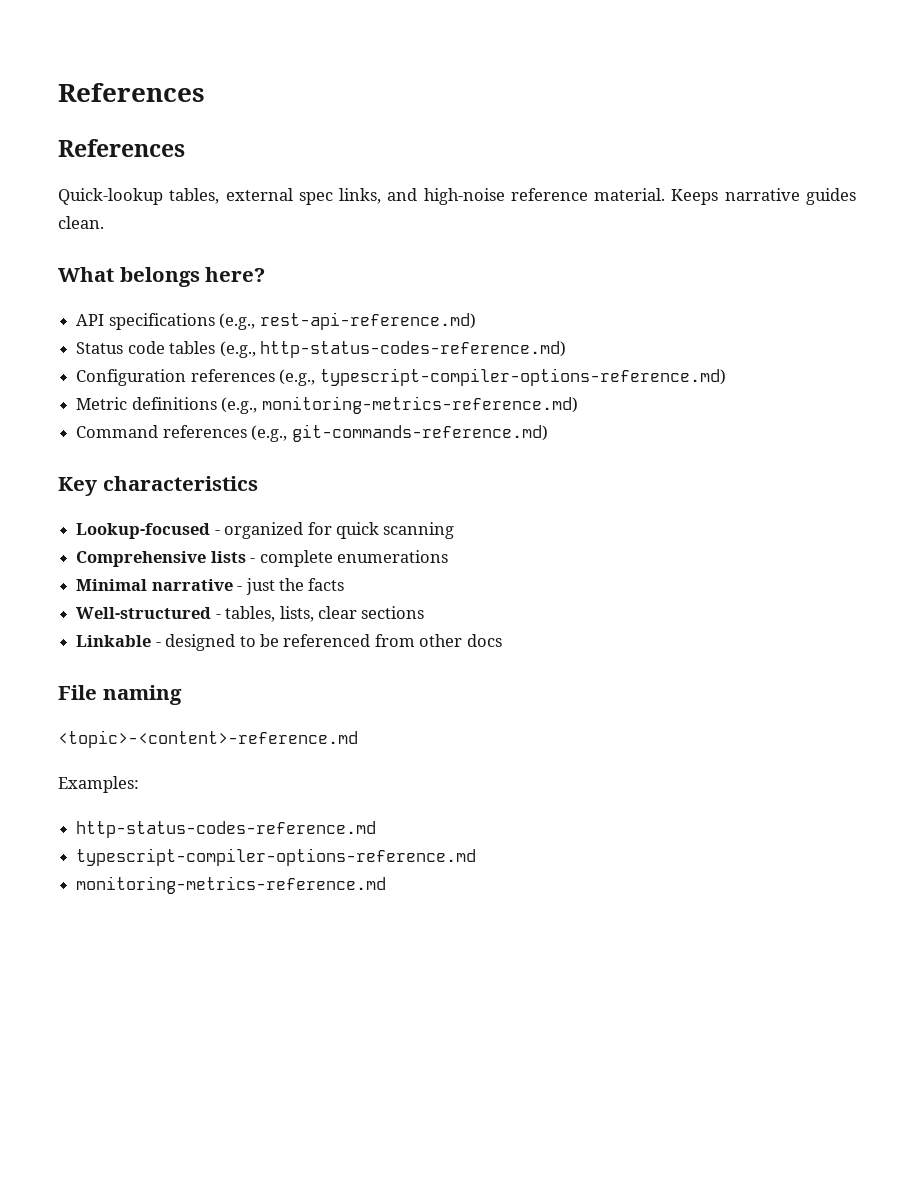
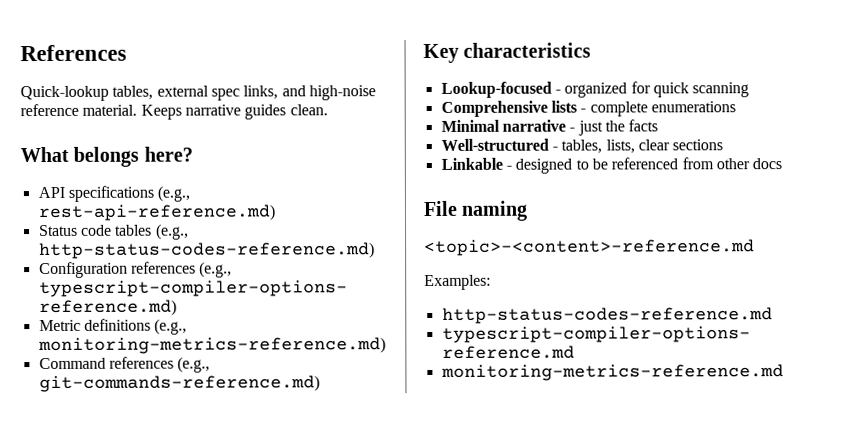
[58,83,205,102] [58,139,185,157] References // References -> [20,44,127,62] References

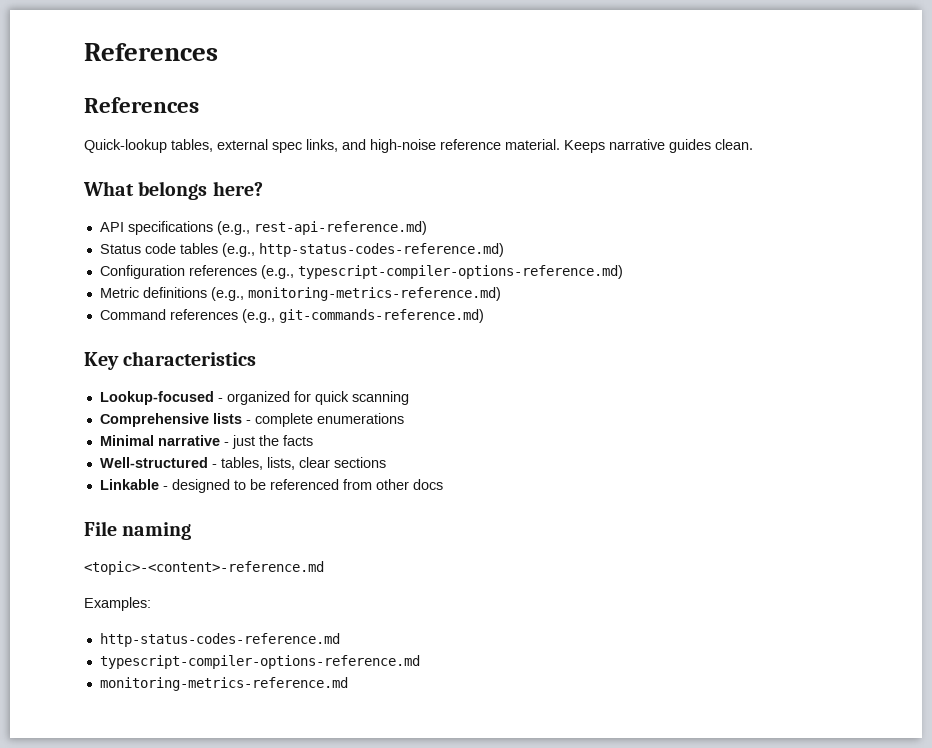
[20,44,127,62] References -> [84,43,218,61] [84,97,199,113] References // References

